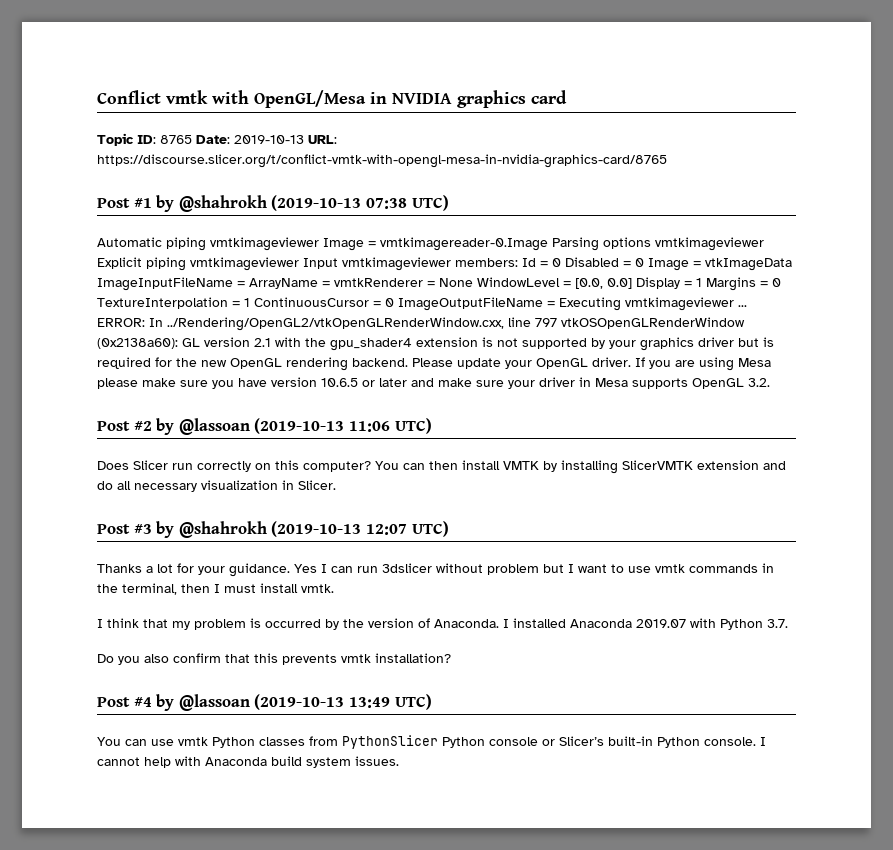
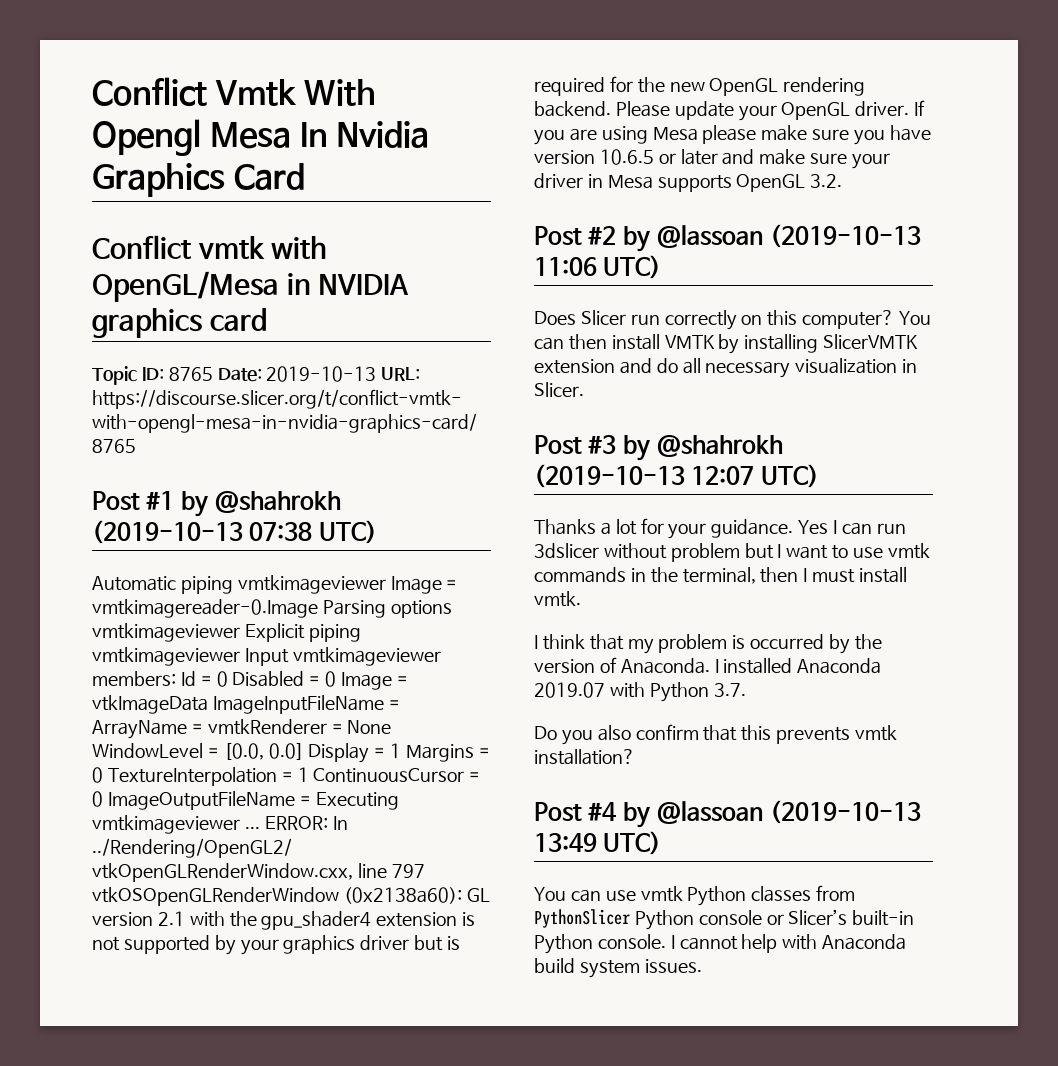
[97,90,161,104] Conflict -> [92,77,376,107] [92,119,430,156] [92,163,305,197] [92,235,191,259] Conflict Vmtk With Opengl Mesa In Nvidia Graphics Card // Conflict

